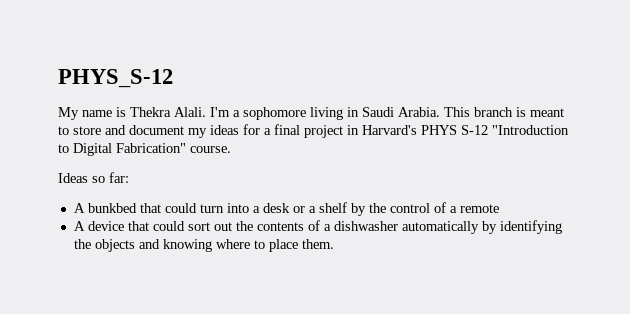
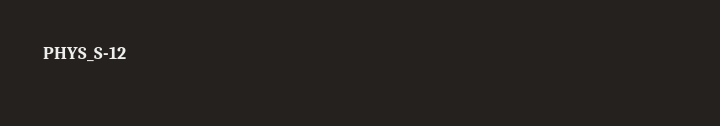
[58,107,564,120] [58,124,569,138] [58,143,231,156] [58,172,129,183] [73,202,499,216] [73,220,562,234] [73,239,334,252] // My name is Thekra Alali. I'm a sophomore living in Saudi Arabia. This branch is meant to store and document my ideas for a final project in Harvard's PHYS S-12 "Introduction to Digital Fabrication" course. // Ideas so far: // A bunkbed that could turn into a desk or a shelf by the control of a remote // A device that could sort out the contents of a dishwasher automatically by identifying the objects and knowing where to place them. -> (126, 54) none

